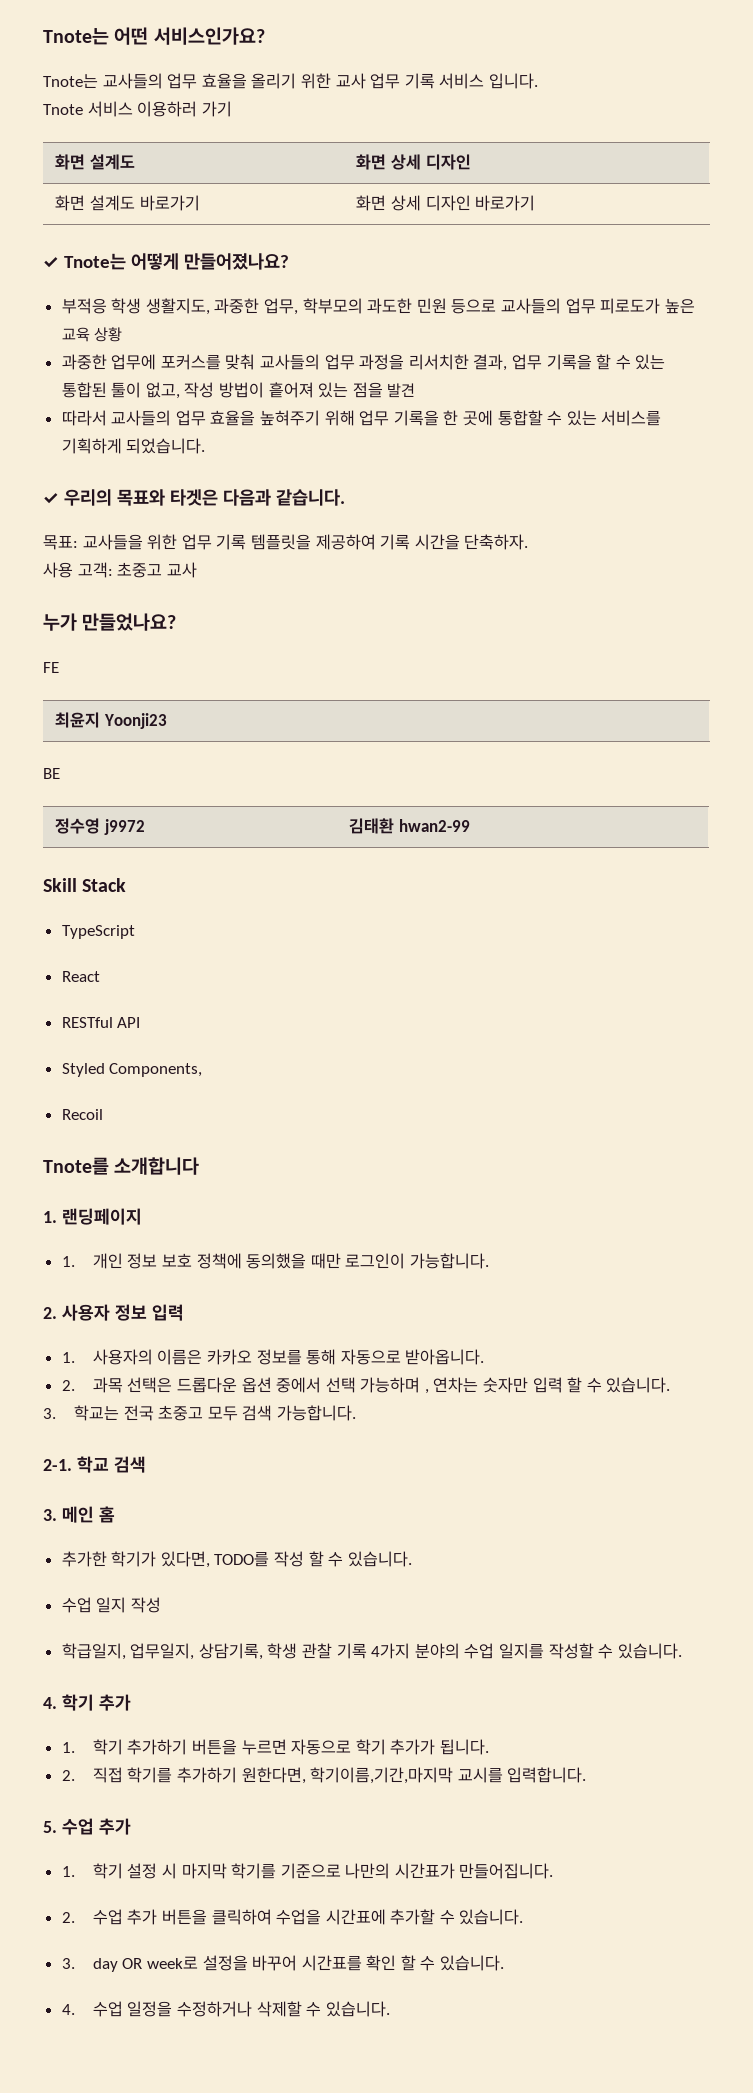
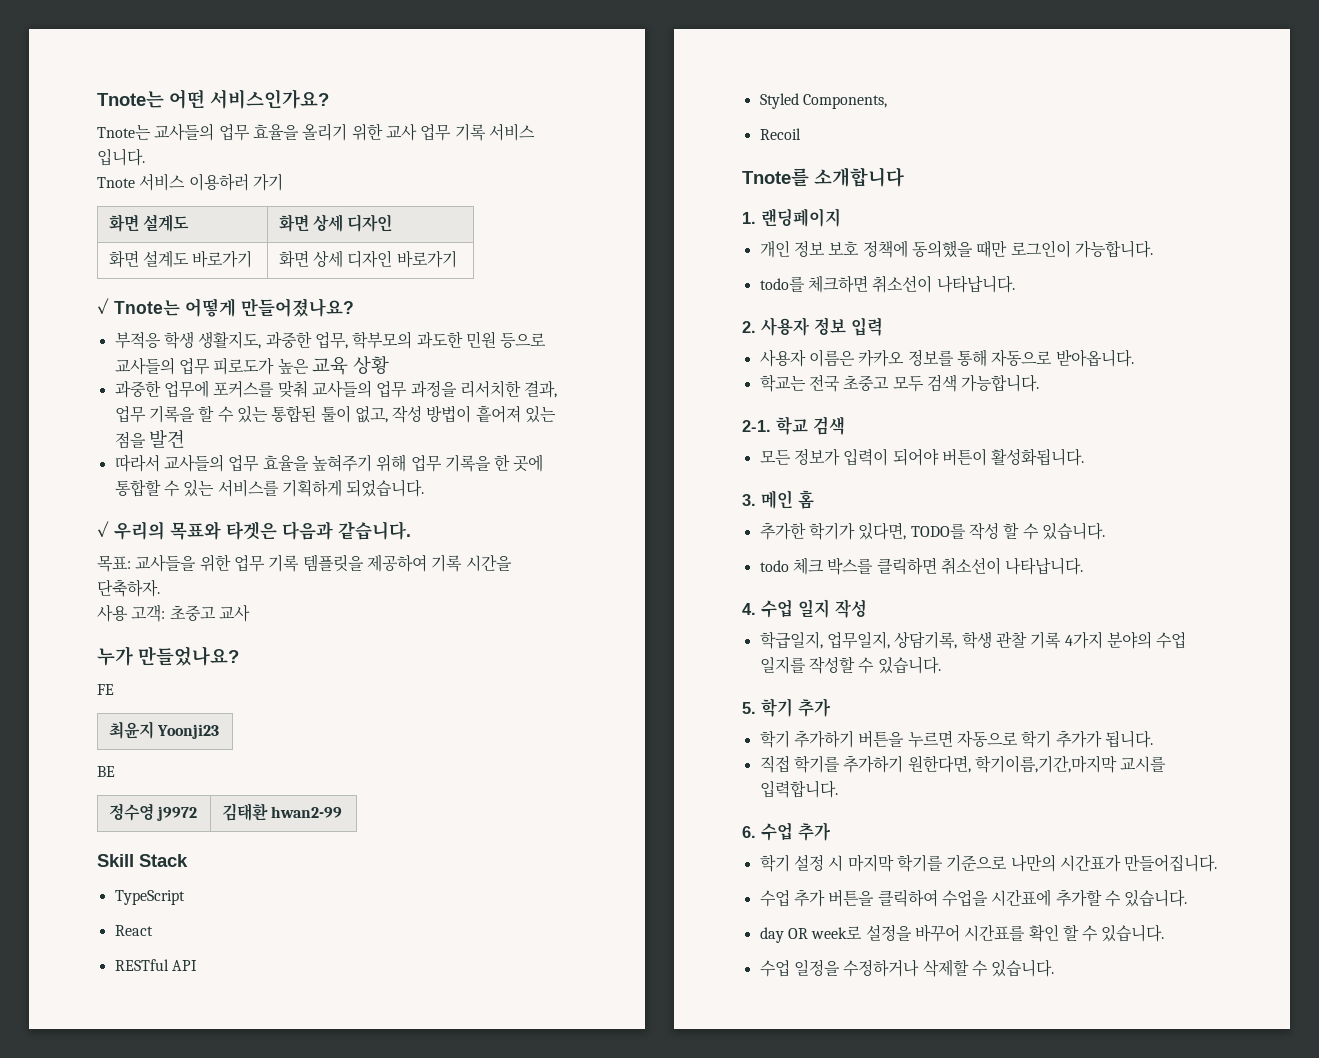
[61,1256,75,1267] 1. -> (841, 217) none
(489, 1261) none -> [759,275,1015,293] // todo를 체크하면 취소선이 나타납니다.
[61,1349,153,1365] 1. 사용자의 -> [759,349,806,367] 사용자
[61,1377,671,1394] [43,1408,56,1419] 2. 과목 선택은 드롭다운 옵션 중에서 선택 가능하며 , 연차는 숫자만 입력 할 수 있습니다. // 3. -> (1134, 358) none
(146, 1464) none -> [759,448,1085,466] // 모든 정보가 입력이 되어야 버튼이 활성화됩니다.
(412, 1559) none -> [759,557,1084,575] [742,603,756,615] todo 체크 박스를 클릭하면 취소선이 나타납니다. // 4.
[43,1697,57,1709] 4. -> [742,702,756,714] 5.
[61,1742,75,1753] 1. -> (830, 707) none
[61,1770,75,1781] 2. -> (1153, 739) none
[43,1821,57,1833] 5. -> [742,826,756,838] 6.
[61,1866,75,1877] 1. -> (830, 831) none
[61,1912,75,1923] 2. -> (1218, 863) none
[61,1958,75,1969] 3. -> (1188, 898) none
[61,2004,75,2015] 4. -> (1165, 933) none

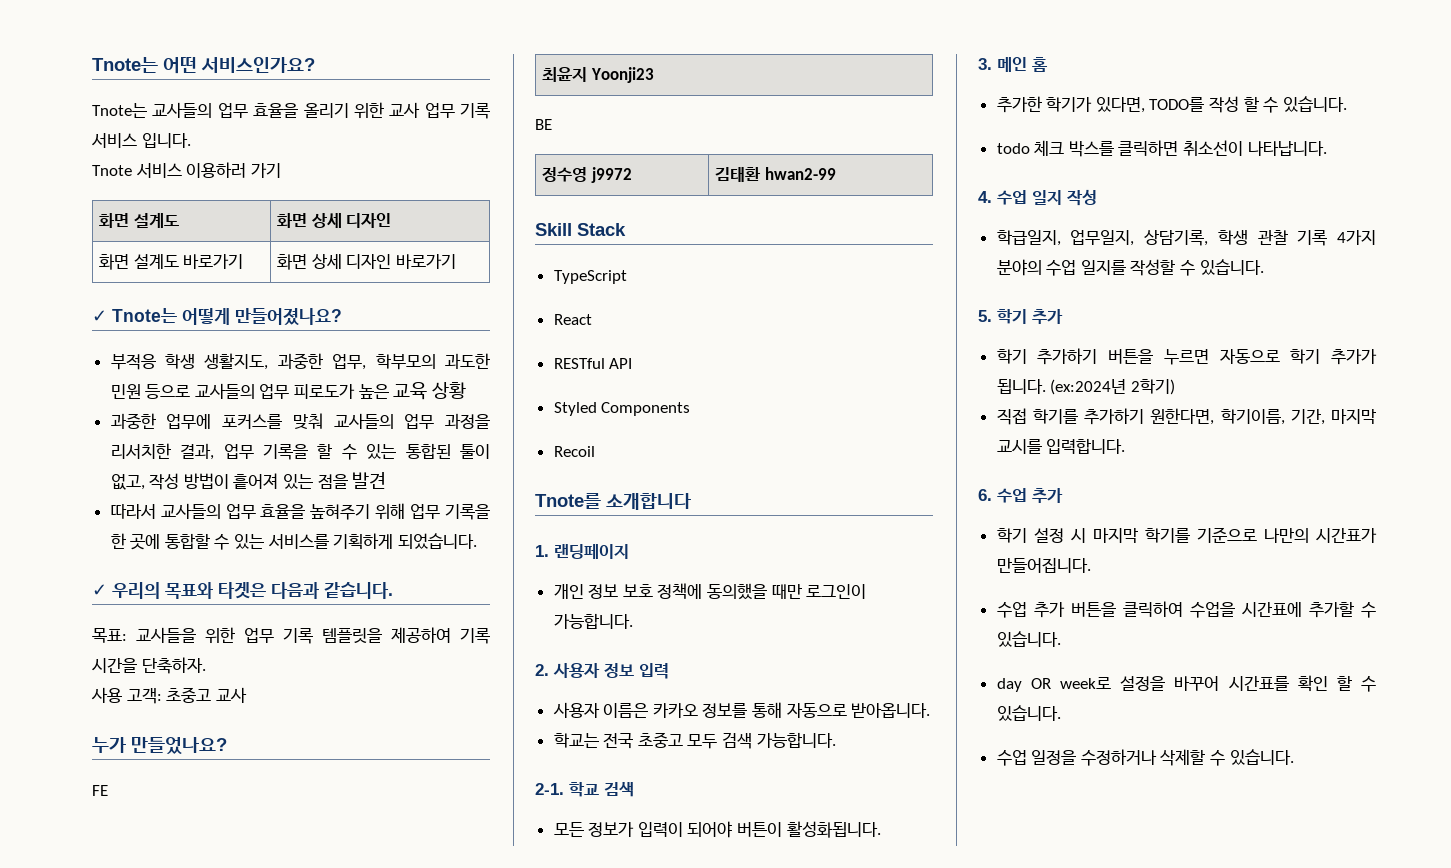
[802,94,887,109] Components, -> [601,402,691,416] Components
[759,275,1015,293] // todo를 체크하면 취소선이 나타납니다. -> (633, 621) none
(1153, 739) none -> [1050,379,1175,395] (ex:2024년 2학기)
[974,755,1117,773] 학기이름,기간,마지막 -> [1220,409,1376,425] 학기이름, 기간, 마지막

